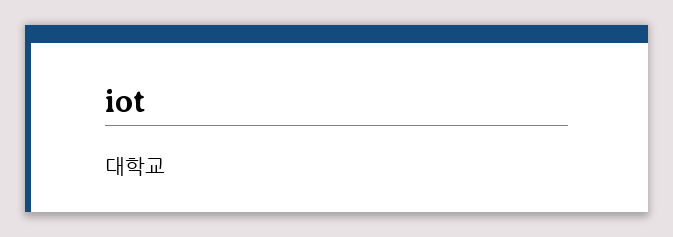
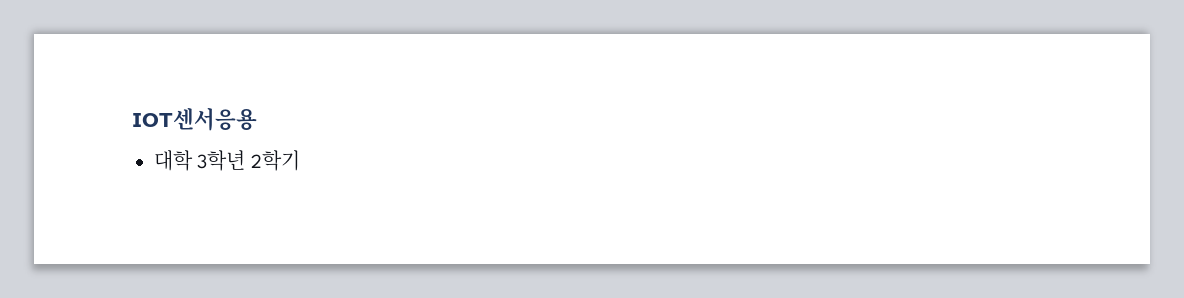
[105,89,146,112] [105,157,165,176] iot // 대학교 -> [132,108,257,131] [154,150,300,171] IOT센서응용 // 대학 3학년 2학기

